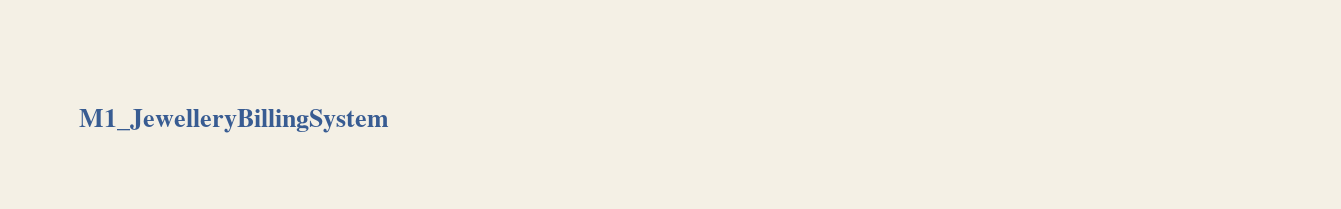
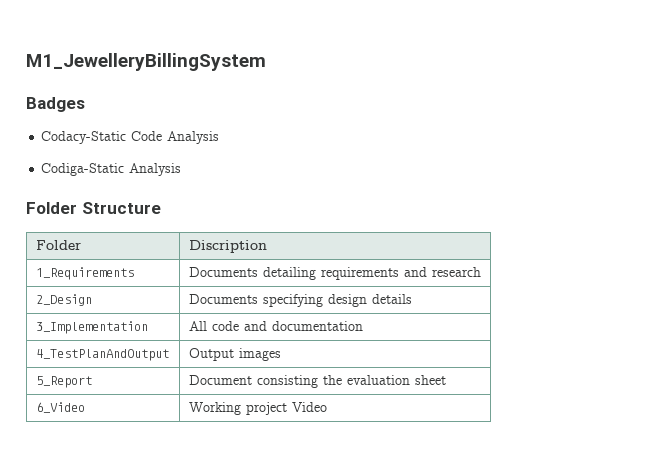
(389, 121) none -> [26,97,85,112] [41,131,220,144] [41,163,182,176] [26,202,161,214] [35,240,81,250] [188,240,267,253] [35,267,134,280] [188,267,481,280] [35,294,92,306] [188,294,412,307] [35,321,148,334] [188,321,363,331] [35,349,169,361] [188,348,281,361] [35,376,92,388] [188,375,446,388] [35,402,85,413] [188,402,327,415] // Badges // Codacy-Static Code Analysis // Codiga-Static Analysis // Folder Structure // Folder | Discription // 1_Requirements | Documents detailing requirements and research // 2_Design | Documents specifying design details // 3_Implementation | All code and documentation // 4_TestPlanAndOutput | Output images // 5_Report | Document consisting the evaluation sheet // 6_Video | Working project Video

